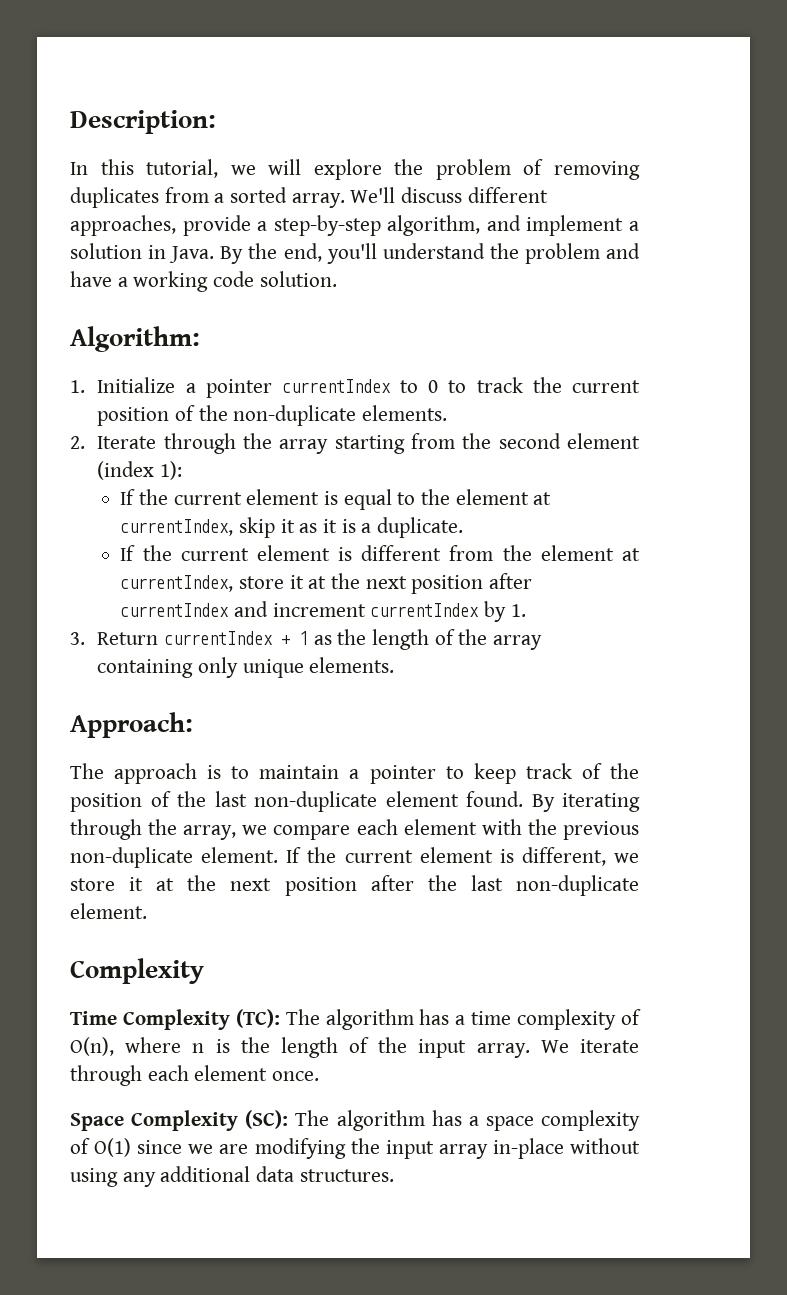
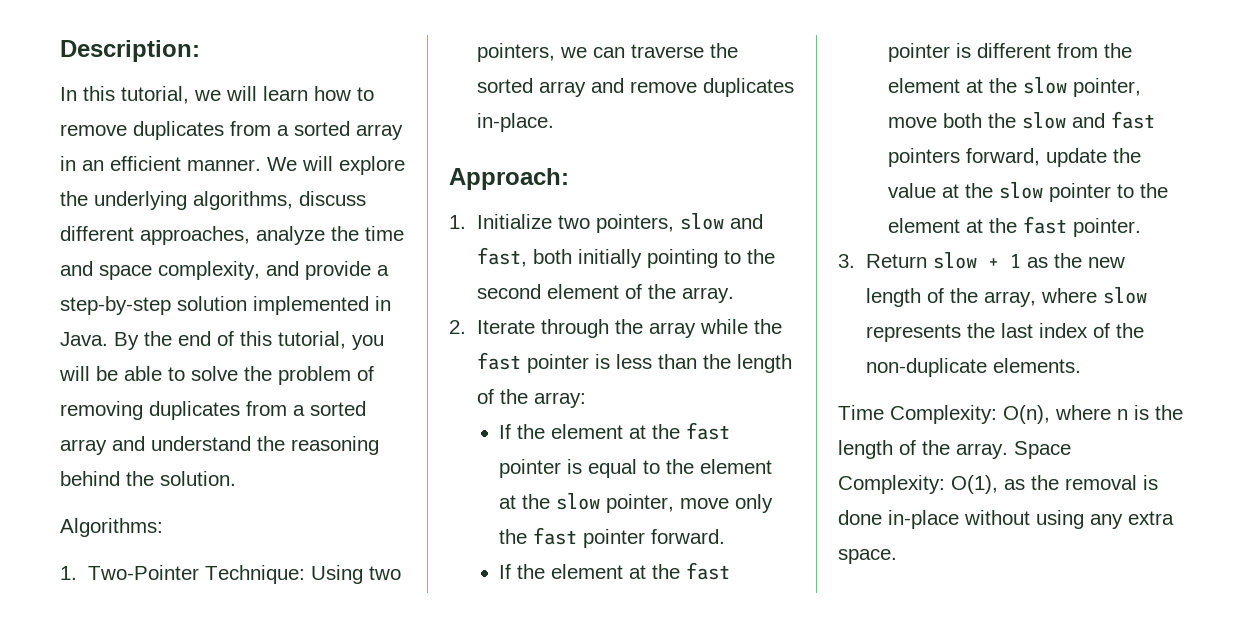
[313,159,382,180] explore -> [263,86,374,101] [60,121,403,140] [60,156,405,175] [60,191,366,210] [60,226,404,245] [60,261,389,280] [60,296,391,315] [60,331,384,350] [59,366,238,381] learn how to remove duplicates from a sorted array in an efficient manner. We will explore the underlying algorithms, discuss different approaches, analyze the time and space complexity, and provide a step-by-step solution implemented in Java. By the end of this tutorial, you will be able to solve
[291,187,548,208] [70,215,639,236] [70,243,641,264] [70,271,337,292] [70,326,200,352] [70,377,640,398] [97,405,448,426] array. We'll discuss different approaches, provide a step-by-step algorithm, and implement a solution in Java. By the end, you'll understand the problem and have a working code solution. // Algorithm: // 1. Initialize a pointer currentIndex to 0 to track the current position of the non-duplicate elements. -> [60,436,379,455] [60,471,236,486] [60,518,163,537] [60,565,401,584] [476,43,738,62] [476,78,794,97] [476,113,554,132] [449,168,569,190] [449,213,763,233] [476,247,775,268] [476,284,734,303] array and understand the reasoning behind the solution. // Algorithms: // 1. Two-Pointer Technique: Using two pointers, we can traverse the sorted array and remove duplicates in-place. // Approach: // 1. Initialize two pointers, slow and fast, both initially pointing to the second element of the array.
[334,433,640,454] [97,461,182,480] [120,489,320,505] starting from the second element (index 1): // If the current element -> [699,319,782,334] [476,352,792,373] [476,389,586,408] [499,422,731,440] [499,459,562,478] while the fast pointer is less than the length of the array: // If the element at the fast pointer
[120,517,464,538] [120,545,330,561] currentIndex, skip it as it is a duplicate. // If the current element -> [522,493,774,513] [499,527,726,548] [499,562,731,580] [888,43,951,62] the slow pointer, move only the fast pointer forward. // If the element at the fast pointer
[120,573,533,594] [120,601,526,622] currentIndex, store it at the next position after currentIndex and increment currentIndex by 1. -> [989,77,1142,97] [888,111,1156,129] [888,148,1142,167] [888,182,1169,202] [888,216,1142,237] the slow pointer, move both the slow and fast pointers forward, update the value at the slow pointer to the element at the fast pointer.
[163,631,273,645] currentIndex -> [932,252,977,269] slow
[372,629,543,650] [97,657,395,678] [70,712,193,738] [70,763,639,784] [70,791,640,812] [70,819,639,840] [70,847,639,868] [70,875,639,896] [70,903,147,919] [70,958,204,984] [70,1009,642,1030] length of the array containing only unique elements. // Approach: // The approach is to maintain a pointer to keep track of the position of the last non-duplicate element found. By iterating through the array, we compare each element with the previous non-duplicate element. If the current element is different, we store it at the next position after the last non-duplicate element. // Complexity // Time Complexity (TC): The algorithm has a time complexity of -> [1087,257,1125,268] [865,287,1147,307] [865,323,1144,342] [865,358,1081,377] [838,405,997,424] new length of the array, where slow represents the last index of the non-duplicate elements. // Time Complexity:
[418,1039,639,1058] [70,1065,320,1086] [70,1110,640,1131] [70,1138,488,1159] input array. We iterate through each element once. // Space Complexity (SC): The algorithm has a space complexity of O(1) since we are modifying the input array -> [956,441,1071,459] [838,475,1158,494] [838,510,882,525] array. Space Complexity: O(1), as the removal is done
[160,1166,394,1182] additional data structures. -> [1128,511,1174,525] [838,549,897,564] extra space.

